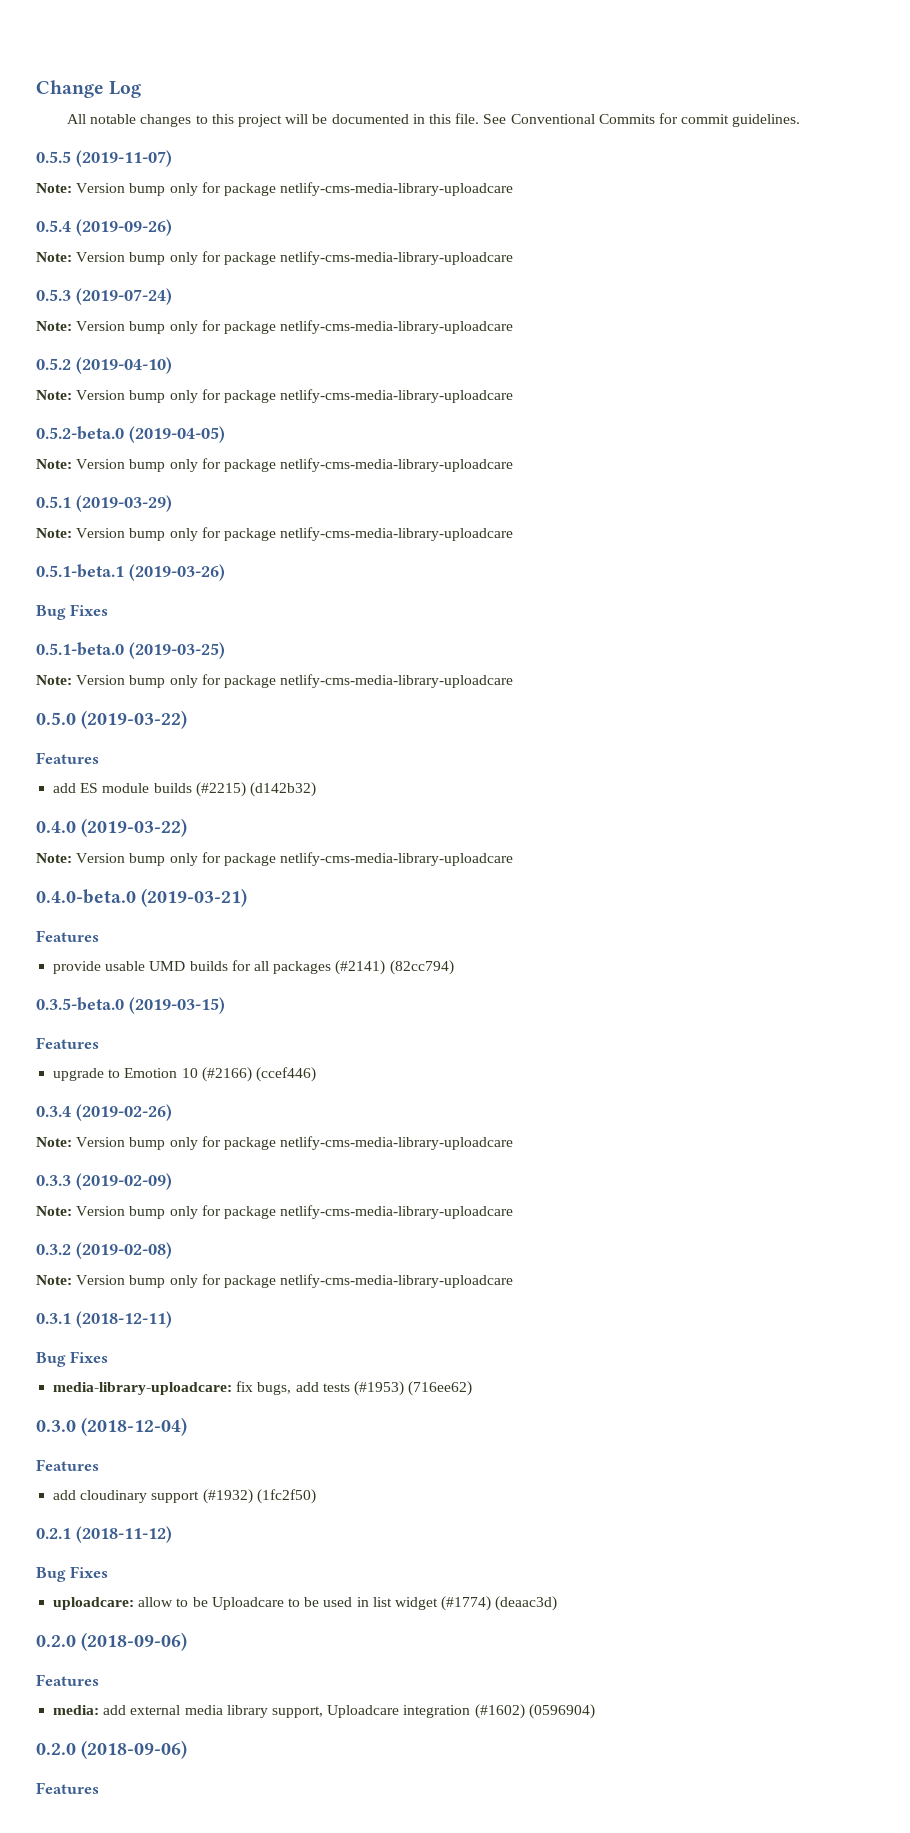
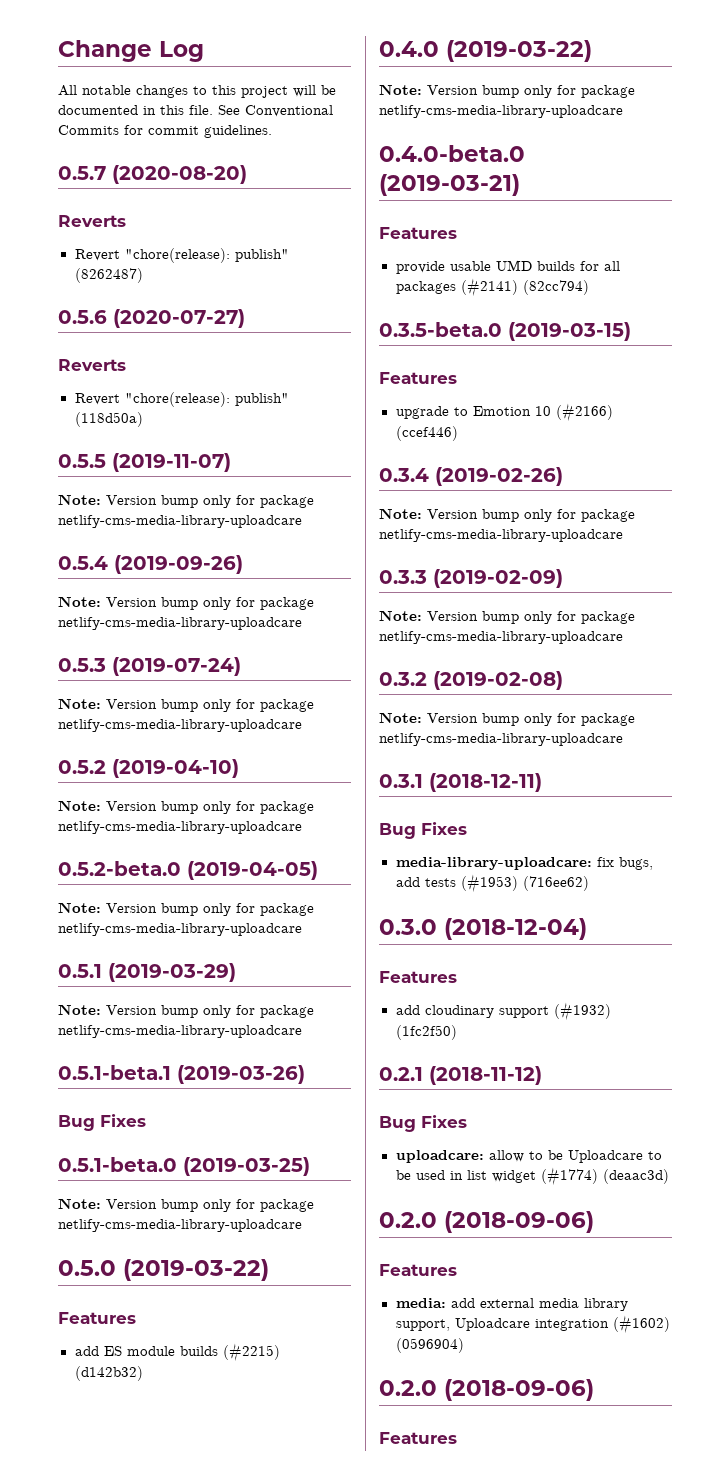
(801, 120) none -> [58,165,247,184] [58,215,126,227] [74,248,289,263] [74,268,143,283] [58,309,245,328] [58,359,126,371] [74,392,289,407] [74,412,143,427] // 0.5.7 (2020-08-20) // Reverts // Revert "chore(release): publish" (8262487) // 0.5.6 (2020-07-27) // Reverts // Revert "chore(release): publish" (118d50a)

